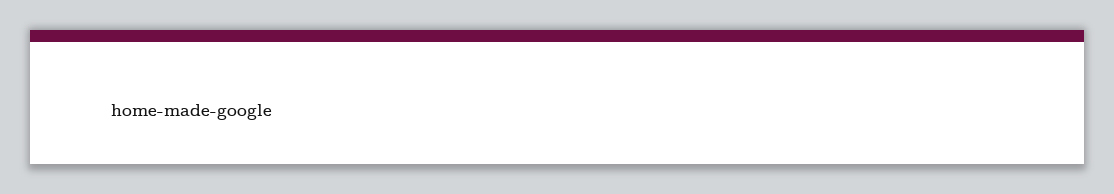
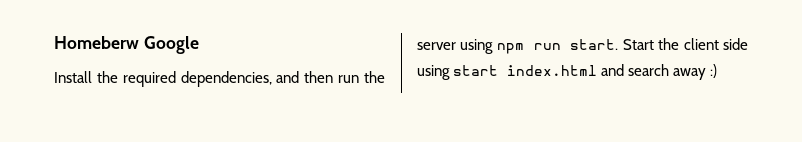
[111,104,272,120] home-made-google -> [54,36,199,54] [54,71,385,87] [417,38,748,54] [417,64,718,80] Homeberw Google // Install the required dependencies, and then run the server using npm run start. Start the client side using start index.html and search away :)

